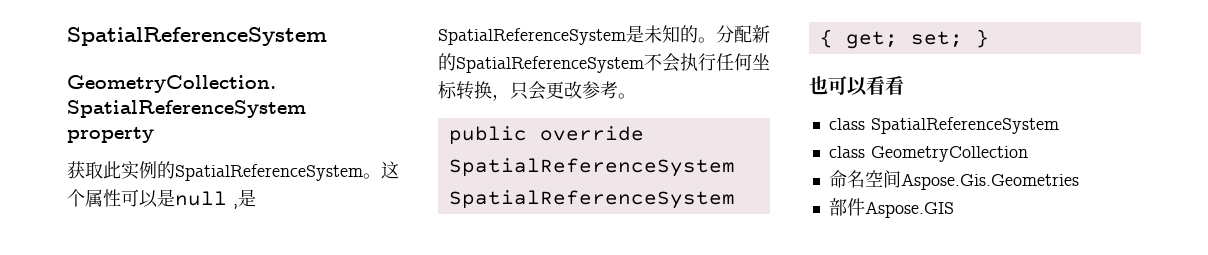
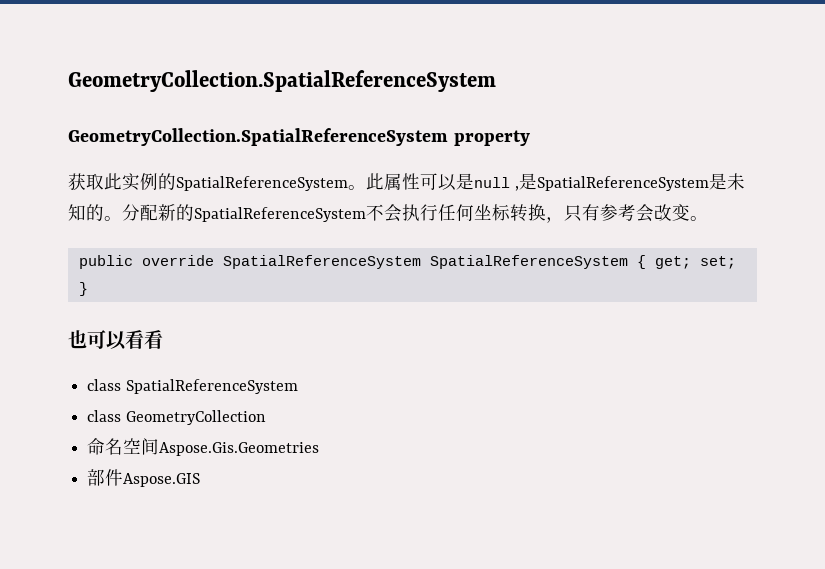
[67,27,327,46] SpatialReferenceSystem -> [68,70,496,92] GeometryCollection.SpatialReferenceSystem
[381,161,399,179] [67,189,85,207] 这个 -> [366,173,384,190] 此
[528,81,618,100] 会更改参考 -> [582,204,690,222] 有参考会改变

